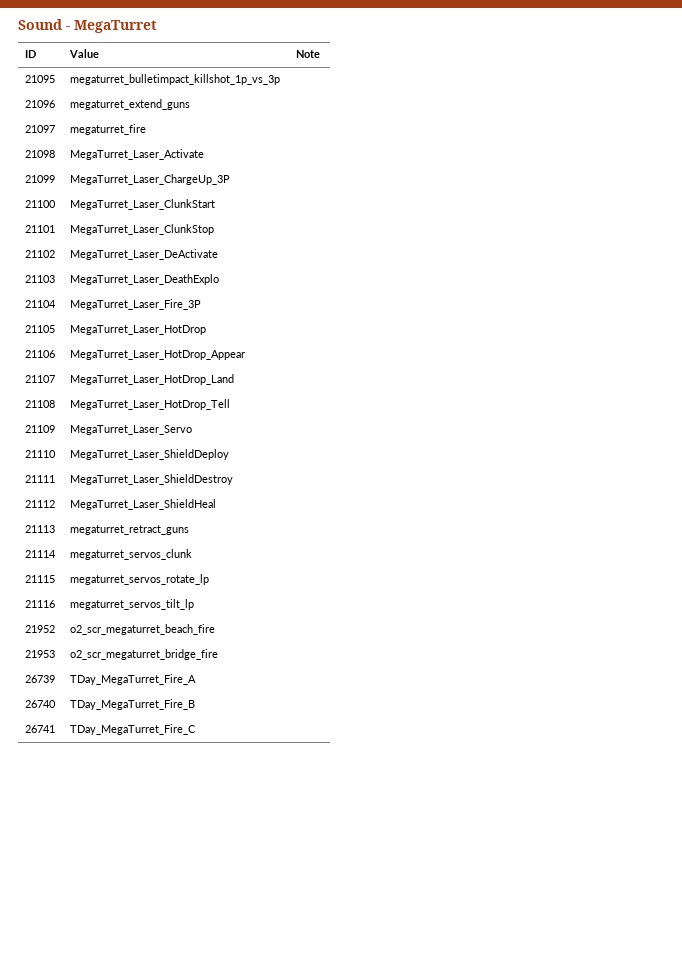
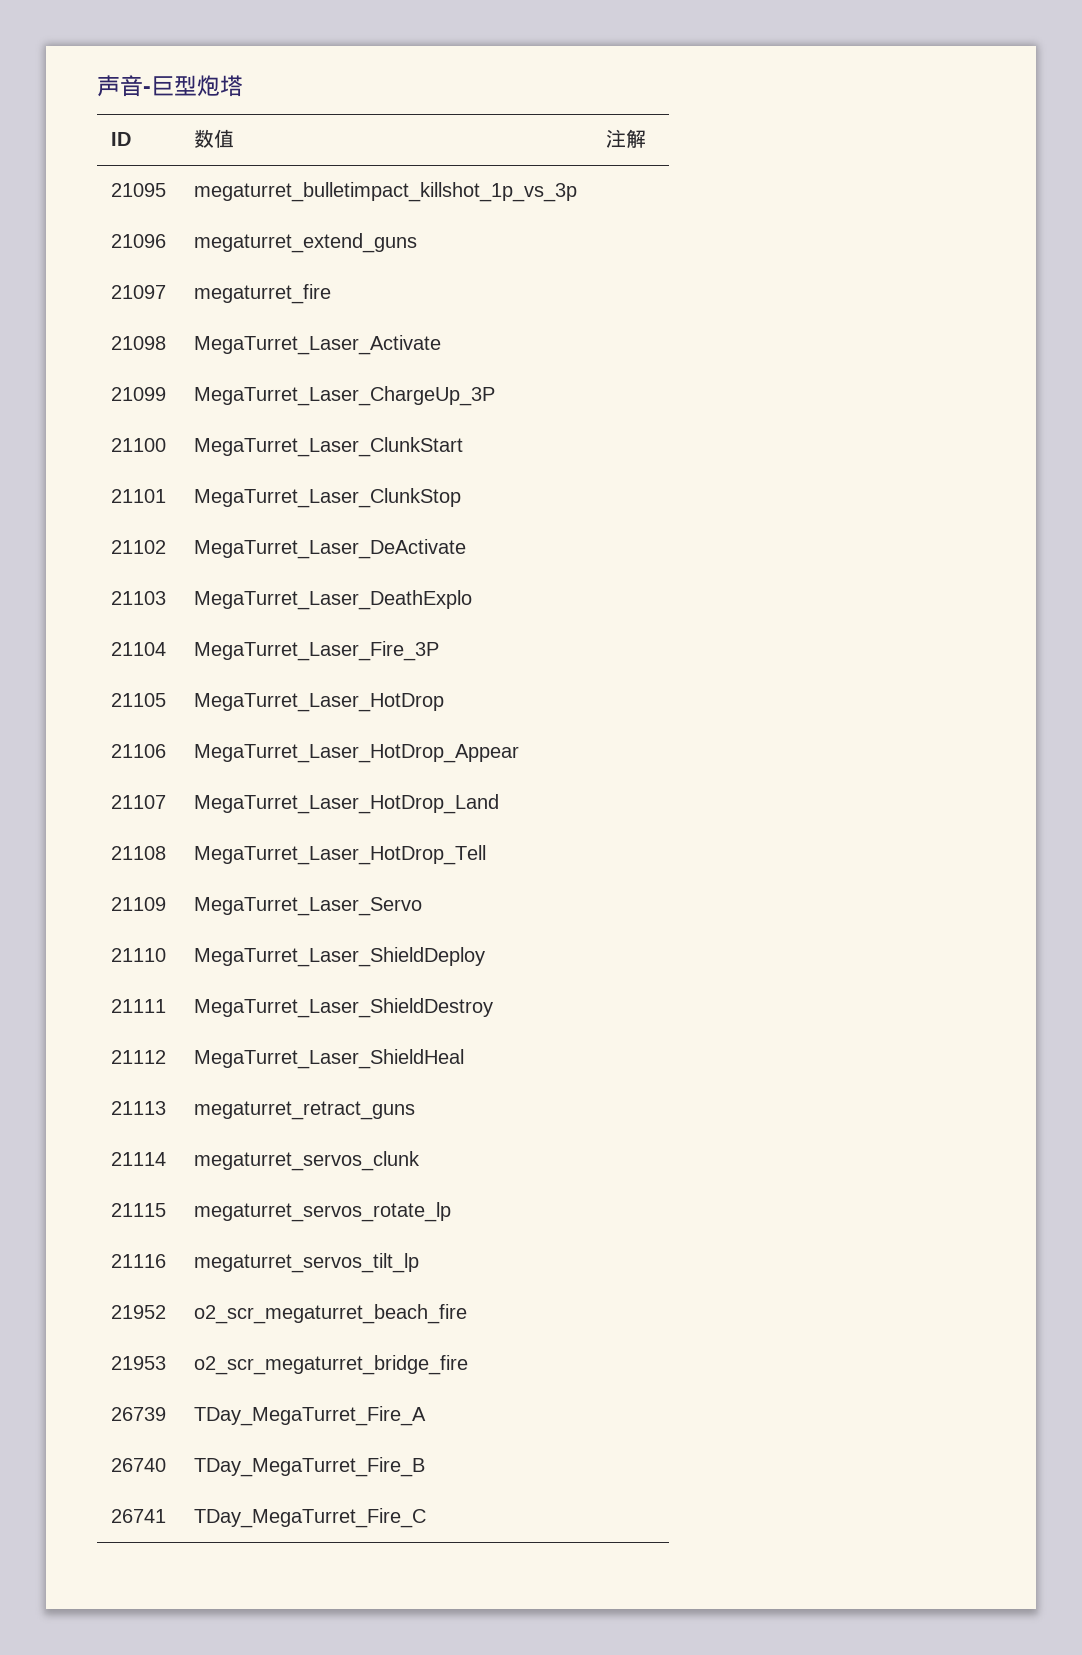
[18,19,157,33] Sound - MegaTurret -> [97,75,243,97] 声音-巨型炮塔
[69,49,100,58] [296,50,321,58] Value | Note -> [193,129,234,148] [605,129,646,148] 数值 | 注解

